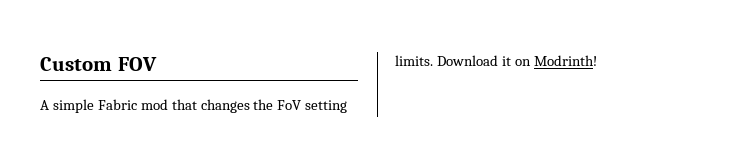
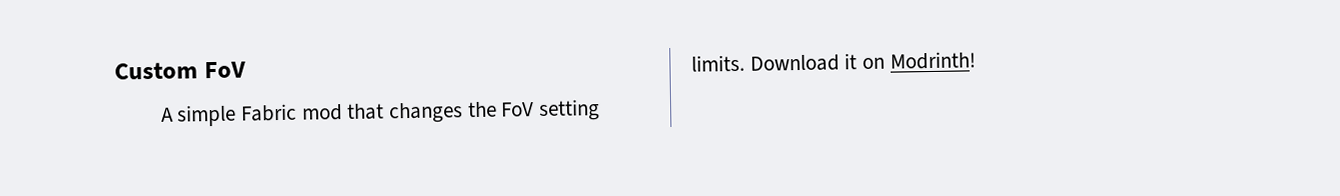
[117,57,157,71] FOV -> [203,61,246,79] FoV

